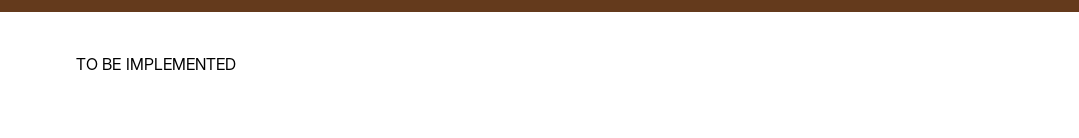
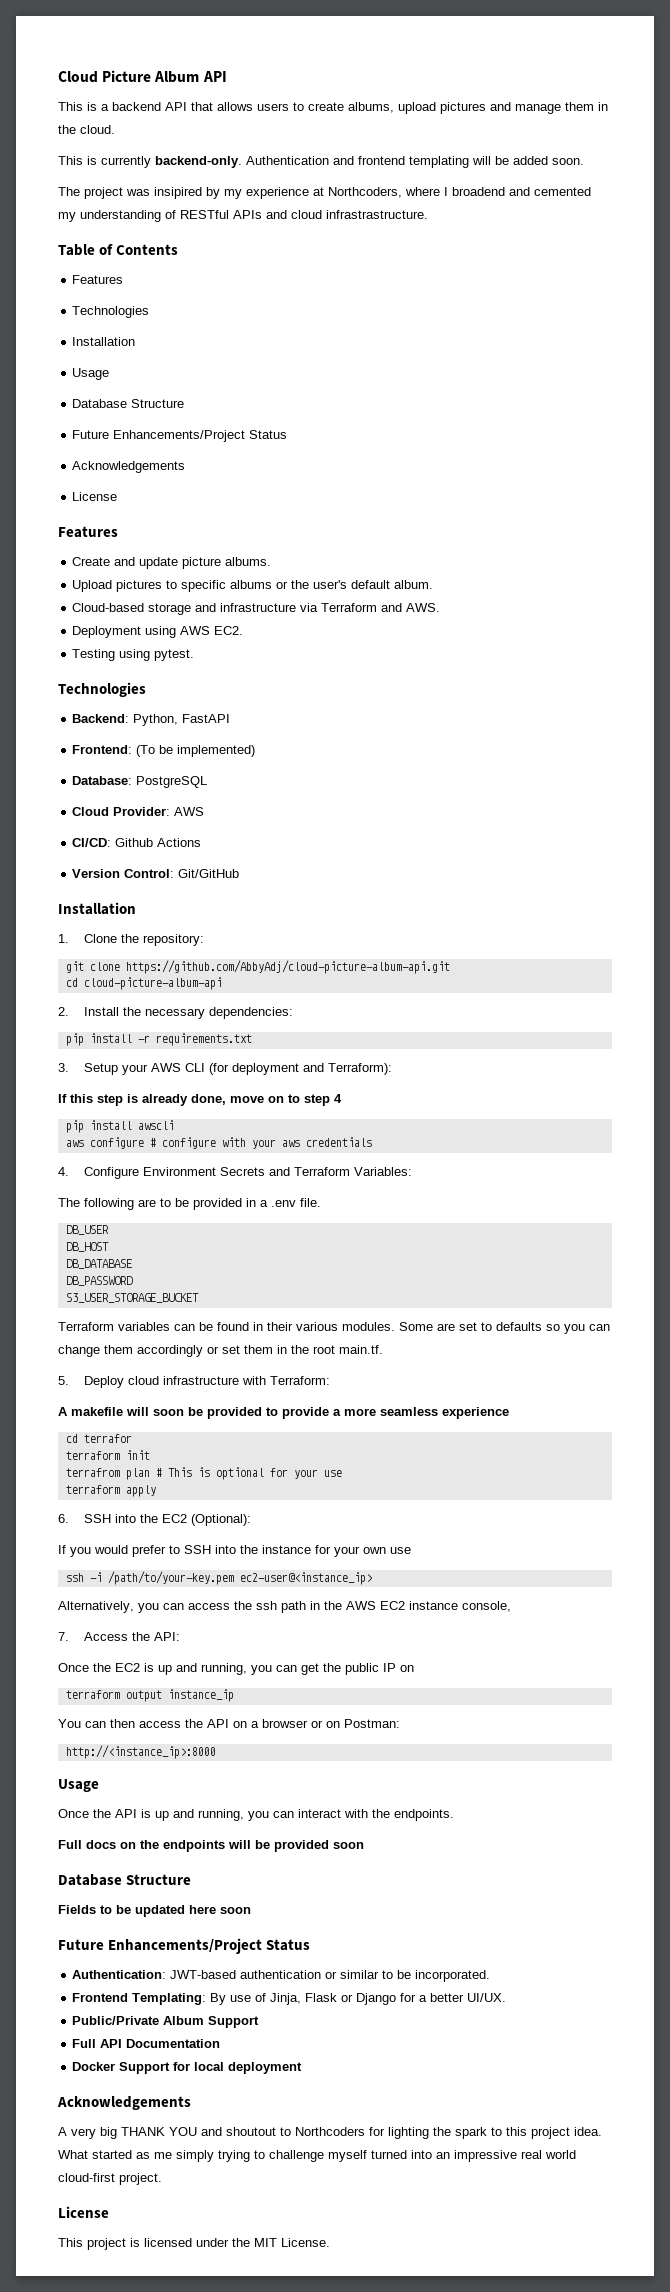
[76,58,236,70] TO BE IMPLEMENTED -> [58,70,227,83] [58,102,608,114] [58,125,115,134] [58,156,584,168] [58,187,591,199] [58,210,428,222] [58,244,179,256] [72,275,124,284] [72,306,150,318] [72,337,136,346] [72,368,110,380] [72,399,185,408] [72,430,288,442] [72,461,186,473] [72,492,118,501] [58,526,118,538] [72,557,272,569] [72,580,434,592] [72,603,441,615] [72,626,244,638] [72,649,195,661] [58,682,146,697] [72,714,231,726] [72,745,256,757] [72,776,208,788] [72,807,205,816] [72,838,202,847] [72,869,240,878] [58,902,136,915] [58,934,204,946] [65,960,450,974] [65,977,222,990] [58,1007,293,1019] [65,1033,252,1046] [58,1063,392,1075] [58,1094,342,1106] [65,1120,174,1133] [65,1137,372,1149] [58,1167,412,1179] [58,1198,321,1210] [65,1225,109,1235] [65,1242,109,1252] [65,1259,132,1269] [65,1276,133,1286] [65,1293,199,1303] [58,1322,610,1334] [58,1345,383,1357] [58,1376,330,1388] [58,1407,509,1419] [65,1434,132,1443] [65,1450,150,1460] [65,1467,342,1480] [65,1485,156,1497] [58,1514,251,1526] [58,1545,411,1557] [65,1571,372,1585] [58,1601,511,1613] [58,1632,180,1641] [58,1663,414,1675] [65,1689,234,1702] [58,1719,400,1728] [65,1745,216,1759] [58,1779,99,1792] [58,1809,454,1821] [58,1840,364,1852] [58,1874,192,1886] [58,1905,251,1917] [58,1938,311,1954] [72,1970,491,1982] [72,1993,507,2005] [72,2016,260,2028] [72,2039,221,2048] [72,2062,303,2074] [57,2096,191,2110] [58,2127,602,2139] [58,2150,576,2162] [58,2173,162,2185] [58,2206,109,2218] [58,2238,330,2250] Cloud Picture Album API // This is a backend API that allows users to create albums, upload pictures and manage them in the cloud. // This is currently backend-only. Authentication and frontend templating will be added soon. // The project was insipired by my experience at Northcoders, where I broadend and cemented my understanding of RESTful APIs and cloud infrastrastructure. // Table of Contents // Features // Technologies // Installation // Usage // Database Structure // Future Enhancements/Project Status // Acknowledgements // License // Features // Create and update picture albums. // Upload pictures to specific albums or the user's default album. // Cloud-based storage and infrastructure via Terraform and AWS. // Deployment using AWS EC2. // Testing using pytest. // Technologies // Backend: Python, FastAPI // Frontend: (To be implemented) // Database: PostgreSQL // Cloud Provider: AWS // CI/CD: Github Actions // Version Control: Git/GitHub // Installation // 1. Clone the repository: // git clone https://github.com/AbbyAdj/cloud-picture-album-api.git // cd cloud-picture-album-api // 2. Install the necessary dependencies: // pip install -r requirements.txt // 3. Setup your AWS CLI (for deployment and Terraform): // If this step is already done, move on to step 4 // pip install awscli // aws configure # configure with your aws credentials // 4. Configure Environment Secrets and Terraform Variables: // The following are to be provided in a .env file. // DB_USER // DB_HOST // DB_DATABASE // DB_PASSWORD // S3_USER_STORAGE_BUCKET // Terraform variables can be found in their various modules. Some are set to defaults so you can change them accordingly or set them in the root main.tf. // 5. Deploy cloud infrastructure with Terraform: // A makefile will soon be provided to provide a more seamless experience // cd terrafor // terraform init // terrafrom plan # This is optional for your use // terraform apply // 6. SSH into the EC2 (Optional): // If you would prefer to SSH into the instance for your own use // ssh -i /path/to/your-key.pem ec2-user@<instance_ip> // Alternatively, you can access the ssh path in the AWS EC2 instance console, // 7. Access the API: // Once the EC2 is up and running, you can get the public IP on // terraform output instance_ip // You can then access the API on a browser or on Postman: // http://<instance_ip>:8000 // Usage // Once the API is up and running, you can interact with the endpoints. // Full docs on the endpoints will be provided soon // Database Structure // Fields to be updated here soon // Future Enhancements/Project Status // Authentication: JWT-based authentication or similar to be incorporated. // Frontend Templating: By use of Jinja, Flask or Django for a better UI/UX. // Public/Private Album Support // Full API Documentation // Docker Support for local deployment // Acknowledgements // A very big THANK YOU and shoutout to Northcoders for lighting the spark to this project idea. What started as me simply trying to challenge myself turned into an impressive real world cloud-first project. // License // This project is licensed under the MIT License.

